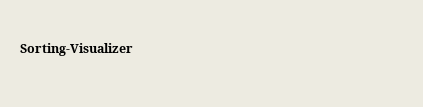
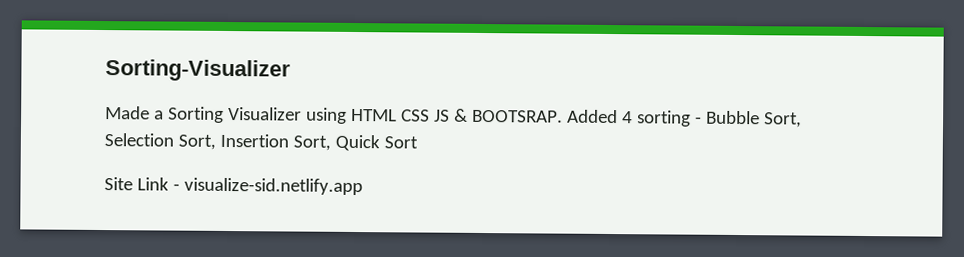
(133, 49) none -> [105,106,802,128] [104,133,418,152] [104,177,363,196] // Made a Sorting Visualizer using HTML CSS JS & BOOTSRAP. Added 4 sorting - Bubble Sort, Selection Sort, Insertion Sort, Quick Sort // Site Link - visualize-sid.netlify.app

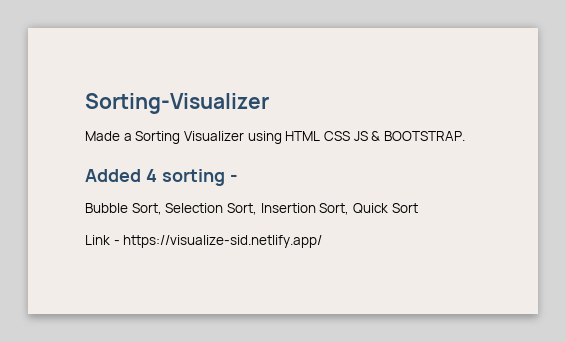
[471,109,563,123] BOOTSRAP. -> [383,131,465,141] BOOTSTRAP. //
(702, 120) none -> (238, 178) //
[104,177,133,191] Site -> (418, 208) none
[183,177,363,196] visualize-sid.netlify.app -> [123,235,323,248] https://visualize-sid.netlify.app/

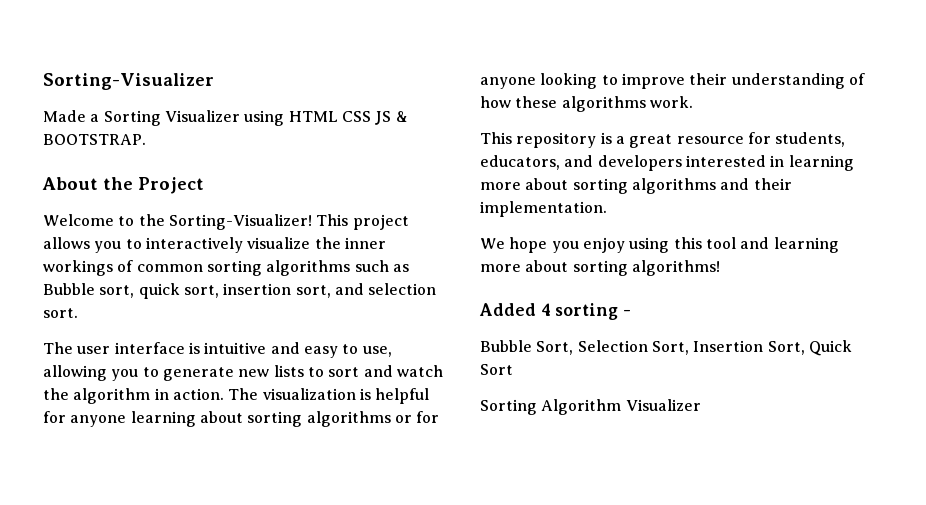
(465, 136) none -> [42,177,204,194] [43,214,409,230] [43,237,386,253] [43,260,409,276] [43,283,437,299] [43,308,78,318] [43,342,392,358] [43,365,443,381] [43,388,430,404] [43,411,440,427] [480,73,865,89] [480,96,693,112] [480,132,846,148] [480,155,854,171] [480,178,792,194] [480,201,607,217] [480,237,839,253] [480,260,720,276] // About the Project // Welcome to the Sorting-Visualizer! This project allows you to interactively visualize the inner workings of common sorting algorithms such as Bubble sort, quick sort, insertion sort, and selection sort. // The user interface is intuitive and easy to use, allowing you to generate new lists to sort and watch the algorithm in action. The visualization is helpful for anyone learning about sorting algorithms or for anyone looking to improve their understanding of how these algorithms work. // This repository is a great resource for students, educators, and developers interested in learning more about sorting algorithms and their implementation. // We hope you enjoy using this tool and learning more about sorting algorithms!
[85,235,323,248] Link - https://visualize-sid.netlify.app/ -> [480,399,701,415] Sorting Algorithm Visualizer

